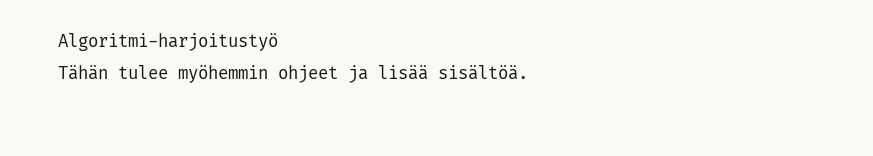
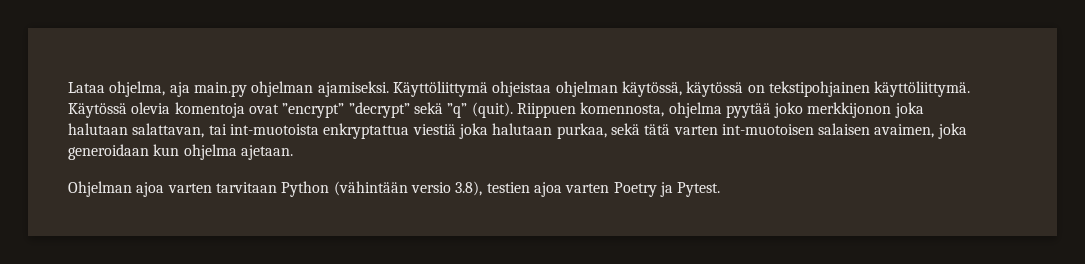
[58,33,278,51] [58,65,528,83] Algoritmi-harjoitustyö // Tähän tulee myöhemmin ohjeet ja lisää sisältöä. -> [68,81,971,97] [68,102,924,118] [68,123,967,139] [68,144,293,160] [68,181,721,197] Lataa ohjelma, aja main.py ohjelman ajamiseksi. Käyttöliittymä ohjeistaa ohjelman käytössä, käytössä on tekstipohjainen käyttöliittymä. Käytössä olevia komentoja ovat ”encrypt” ”decrypt” sekä ”q” (quit). Riippuen komennosta, ohjelma pyytää joko merkkijonon joka halutaan salattavan, tai int-muotoista enkryptattua viestiä joka halutaan purkaa, sekä tätä varten int-muotoisen salaisen avaimen, joka generoidaan kun ohjelma ajetaan. // Ohjelman ajoa varten tarvitaan Python (vähintään versio 3.8), testien ajoa varten Poetry ja Pytest.

